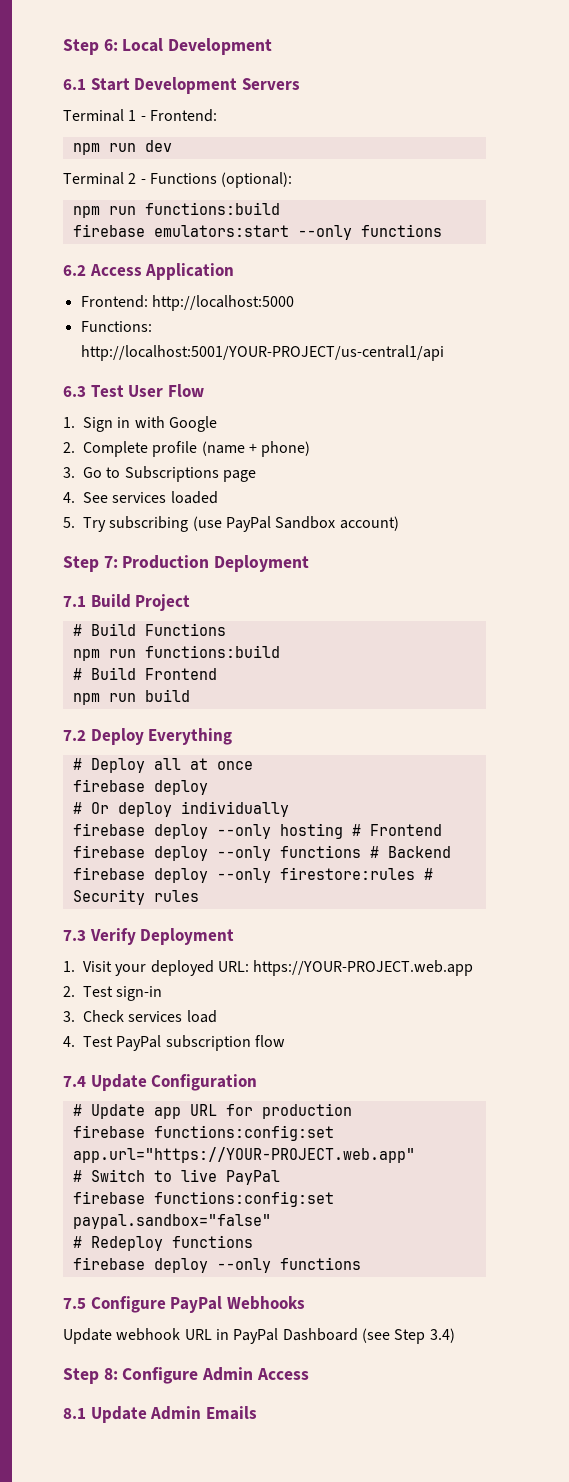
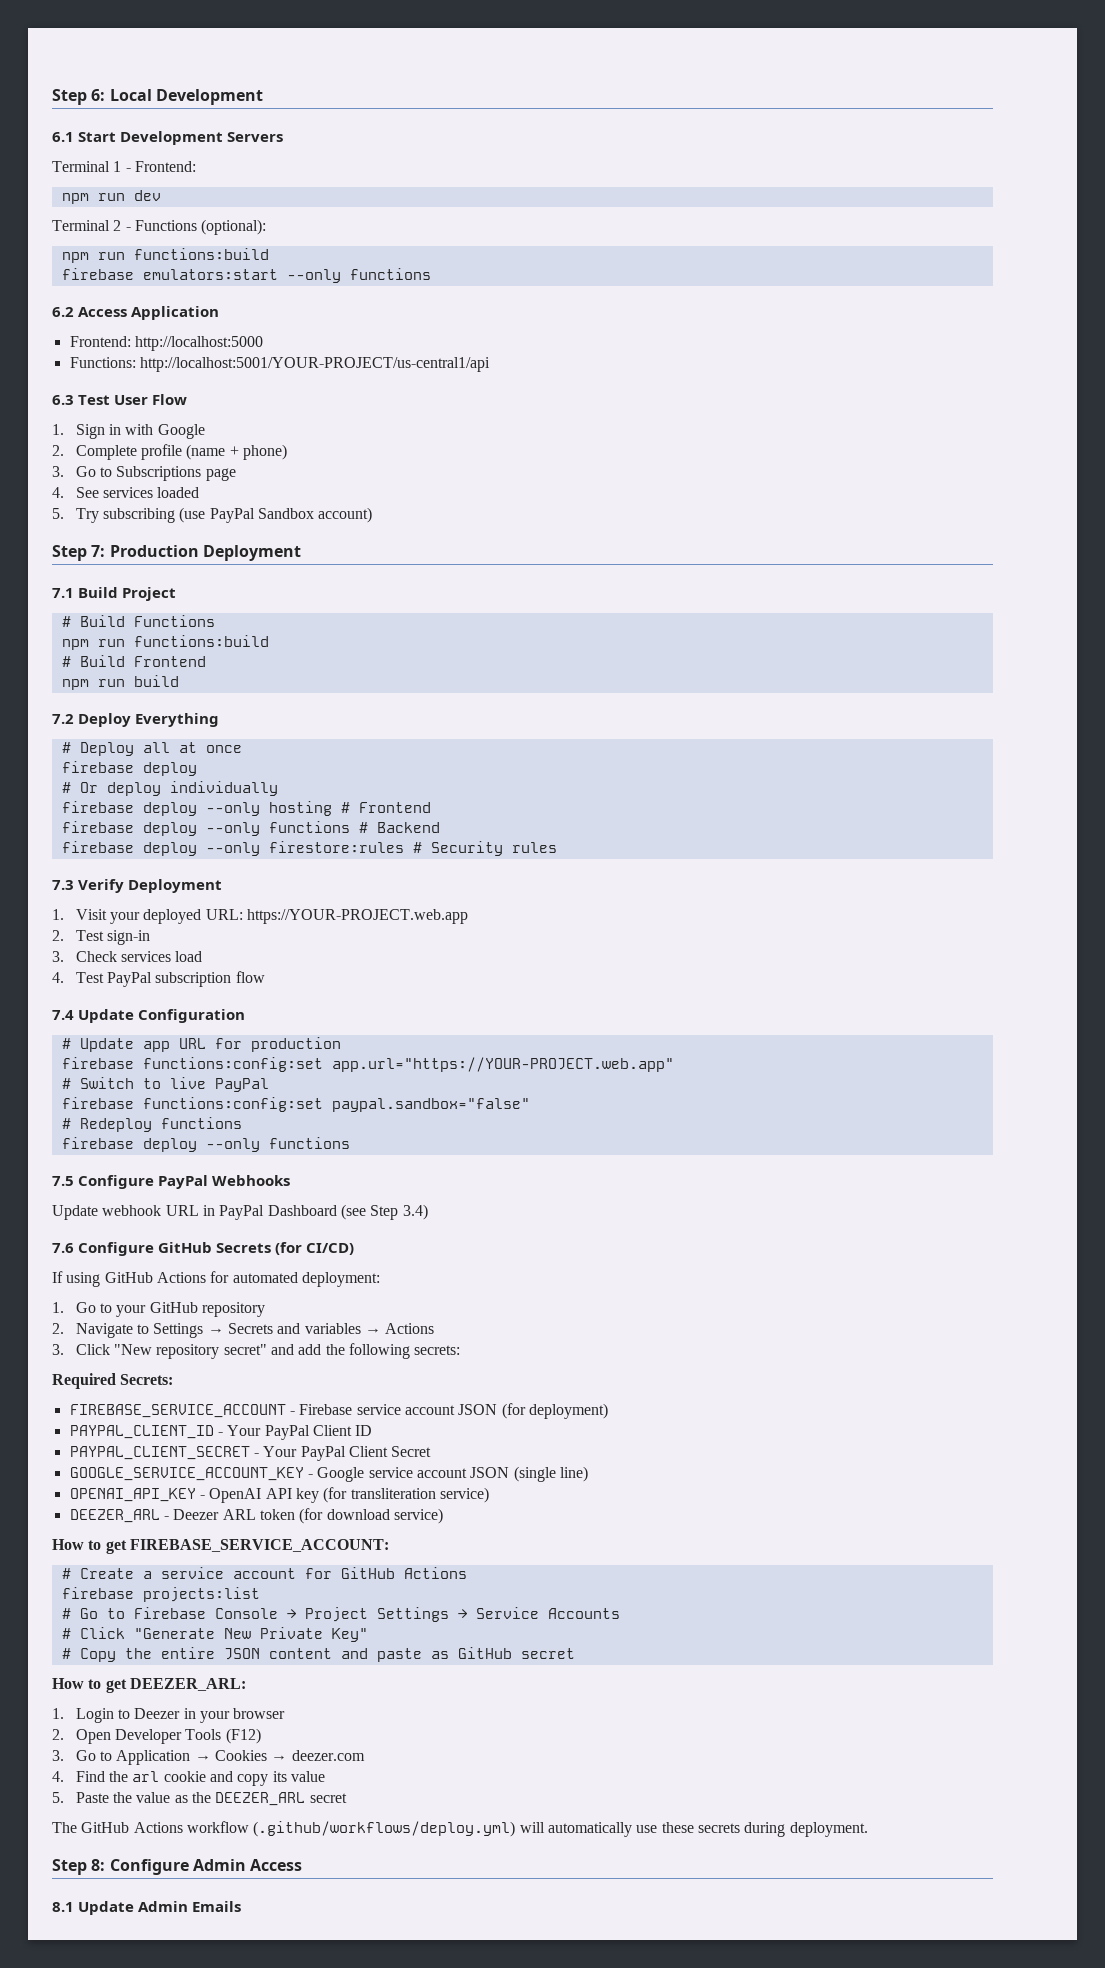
(455, 1335) none -> [52,1242,355,1256] [52,1271,380,1287] [52,1302,266,1317] [52,1323,435,1338] [52,1343,461,1359] [52,1373,174,1389] [69,1403,608,1419] [69,1425,373,1440] [69,1446,432,1461] [69,1466,588,1482] [69,1487,489,1503] [69,1508,443,1524] [52,1539,389,1554] [61,1567,467,1579] [61,1587,260,1602] [61,1607,620,1622] [61,1627,368,1642] [61,1647,575,1662] [52,1678,246,1693] [52,1708,286,1723] [52,1728,261,1744] [52,1750,365,1765] [52,1771,326,1786] [52,1792,347,1806] [52,1821,868,1837] // 7.6 Configure GitHub Secrets (for CI/CD) // If using GitHub Actions for automated deployment: // 1. Go to your GitHub repository // 2. Navigate to Settings → Secrets and variables → Actions // 3. Click "New repository secret" and add the following secrets: // Required Secrets: // FIREBASE_SERVICE_ACCOUNT - Firebase service account JSON (for deployment) // PAYPAL_CLIENT_ID - Your PayPal Client ID // PAYPAL_CLIENT_SECRET - Your PayPal Client Secret // GOOGLE_SERVICE_ACCOUNT_KEY - Google service account JSON (single line) // OPENAI_API_KEY - OpenAI API key (for transliteration service) // DEEZER_ARL - Deezer ARL token (for download service) // How to get FIREBASE_SERVICE_ACCOUNT: // # Create a service account for GitHub Actions // firebase projects:list // # Go to Firebase Console → Project Settings → Service Accounts // # Click "Generate New Private Key" // # Copy the entire JSON content and paste as GitHub secret // How to get DEEZER_ARL: // 1. Login to Deezer in your browser // 2. Open Developer Tools (F12) // 3. Go to Application → Cookies → deezer.com // 4. Find the arl cookie and copy its value // 5. Paste the value as the DEEZER_ARL secret // The GitHub Actions workflow (.github/workflows/deploy.yml) will automatically use these secrets during deployment.

